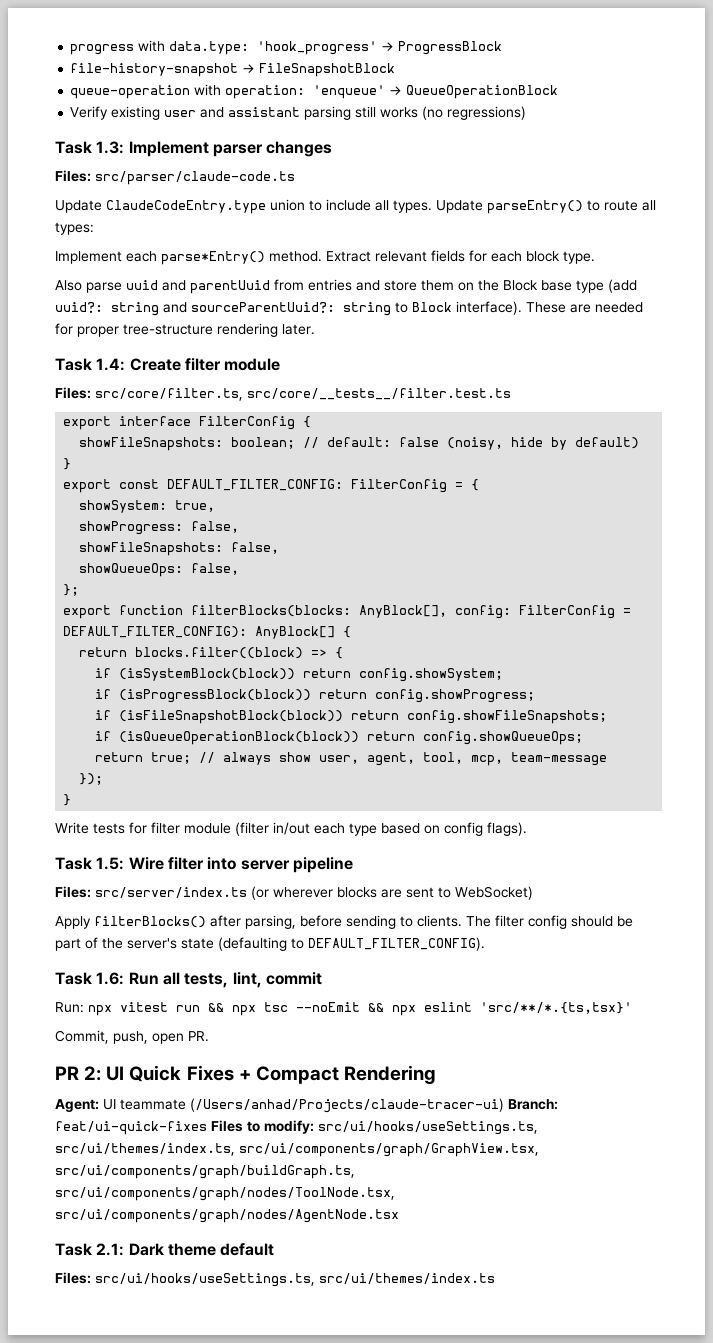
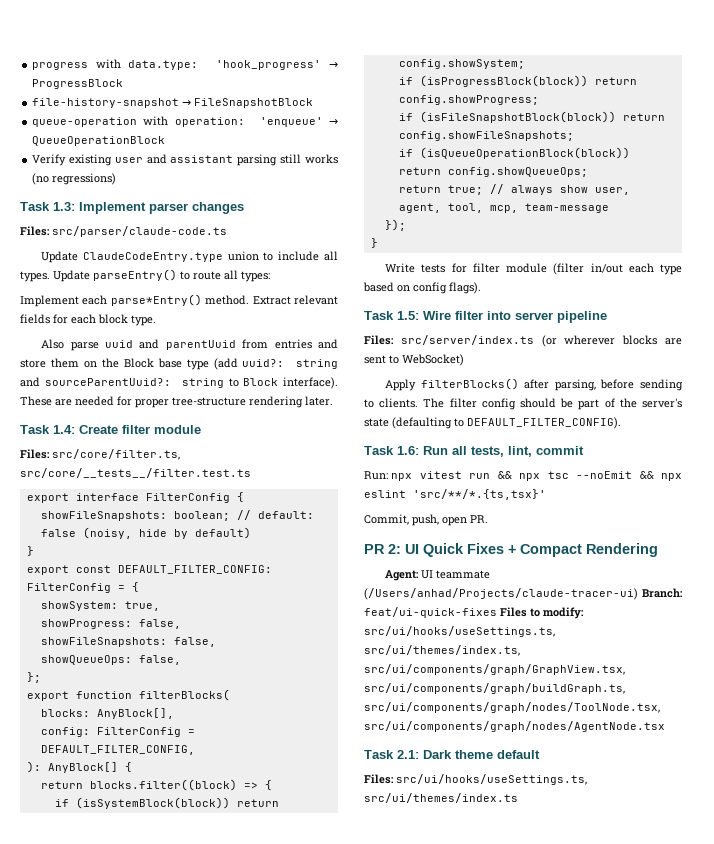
[191,605,352,617] filterBlocks(blocks: -> [138,689,230,701] [40,709,90,717] filterBlocks( // blocks:
(448, 611) none -> (174, 713) //
[63,626,248,638] DEFAULT_FILTER_CONFIG): -> [40,745,195,755] [26,761,41,773] DEFAULT_FILTER_CONFIG, // ):

